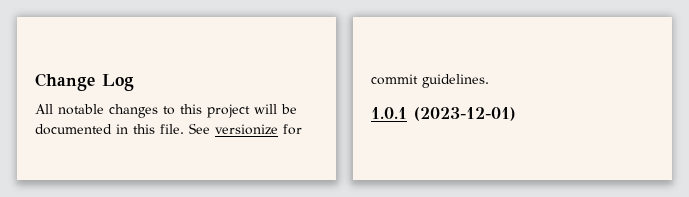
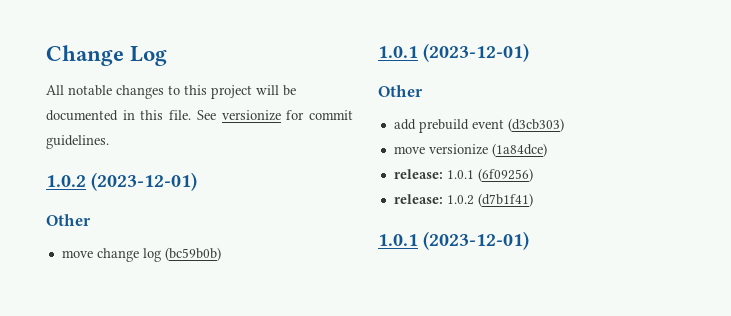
(489, 81) none -> [46,172,198,191] [46,214,91,226] [61,247,221,262] [378,43,530,62] [378,85,423,97] [393,118,564,133] [393,143,547,157] [393,168,533,182] [393,193,533,207] // 1.0.2 (2023-12-01) // Other // move change log (bc59b0b) // 1.0.1 (2023-12-01) // Other // add prebuild event (d3cb303) // move versionize (1a84dce) // release: 1.0.1 (6f09256) // release: 1.0.2 (d7b1f41)

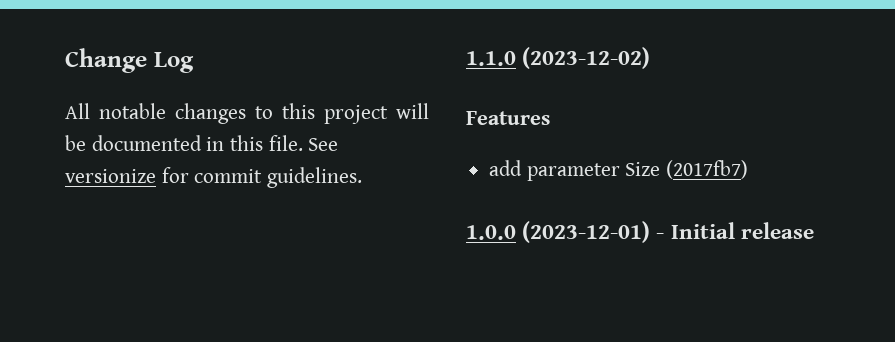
[46,172,198,191] [46,214,91,226] [61,247,221,262] [378,43,530,62] [378,85,423,97] [393,118,564,133] [393,143,547,157] [393,168,533,182] [393,193,533,207] [378,231,530,250] 1.0.2 (2023-12-01) // Other // move change log (bc59b0b) // 1.0.1 (2023-12-01) // Other // add prebuild event (d3cb303) // move versionize (1a84dce) // release: 1.0.1 (6f09256) // release: 1.0.2 (d7b1f41) // 1.0.1 (2023-12-01) -> [466,47,651,69] [466,111,550,125] [489,160,749,181] [466,221,814,243] 1.1.0 (2023-12-02) // Features // add parameter Size (2017fb7) // 1.0.0 (2023-12-01) - Initial release

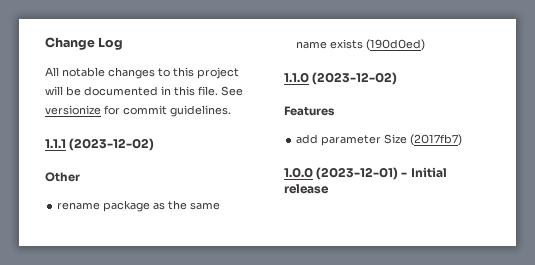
(363, 177) none -> [45,138,155,151] [45,172,80,182] [57,200,221,212] [296,39,426,51] // 1.1.1 (2023-12-02) // Other // rename package as the same name exists (190d0ed)

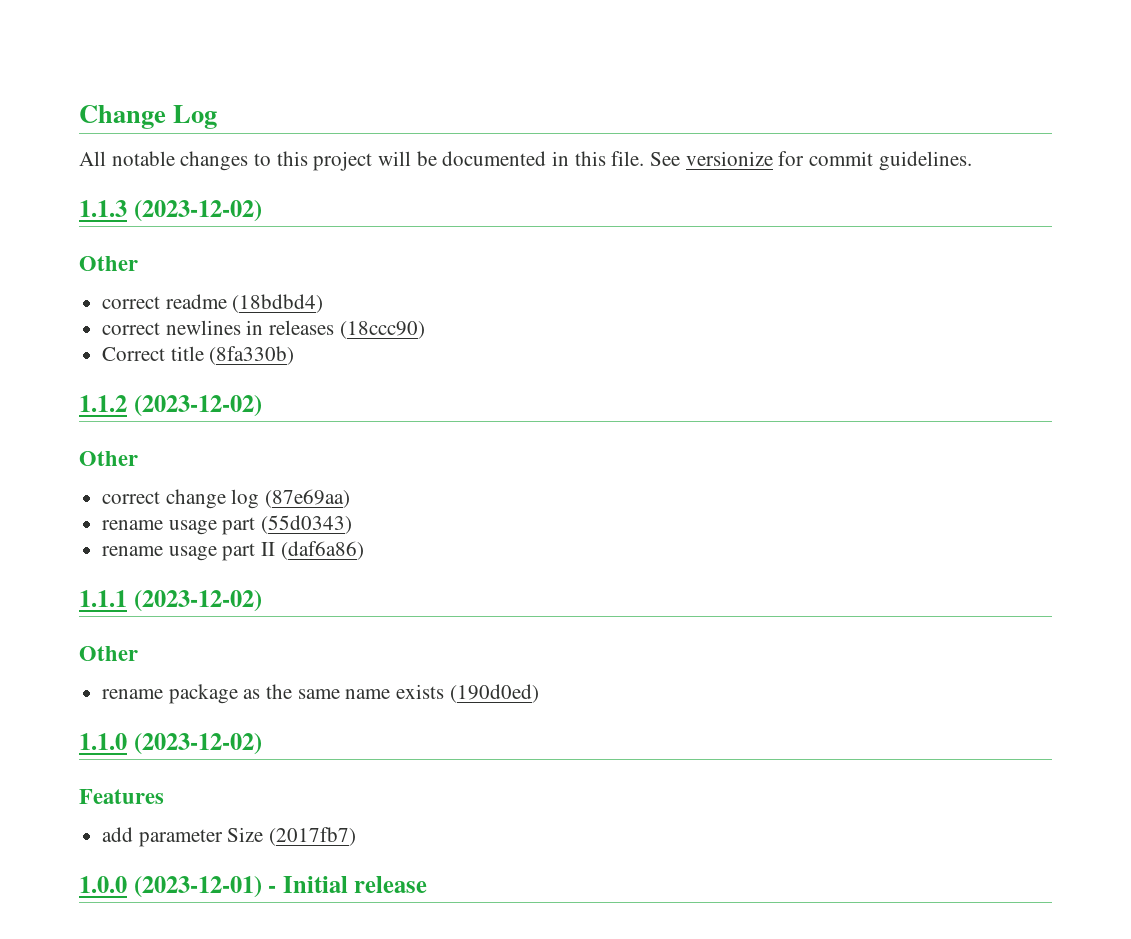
(231, 111) none -> [79,200,262,222] [79,256,138,271] [102,294,324,313] [102,320,425,339] [102,346,295,365] [79,395,262,417] [79,451,138,466] [102,489,351,509] [102,515,353,535] [102,541,364,561] // 1.1.3 (2023-12-02) // Other // correct readme (18bdbd4) // correct newlines in releases (18ccc90) // Correct title (8fa330b) // 1.1.2 (2023-12-02) // Other // correct change log (87e69aa) // rename usage part (55d0343) // rename usage part II (daf6a86)

